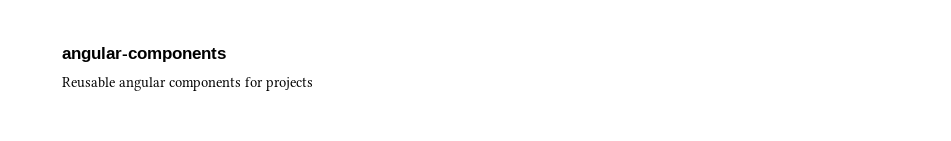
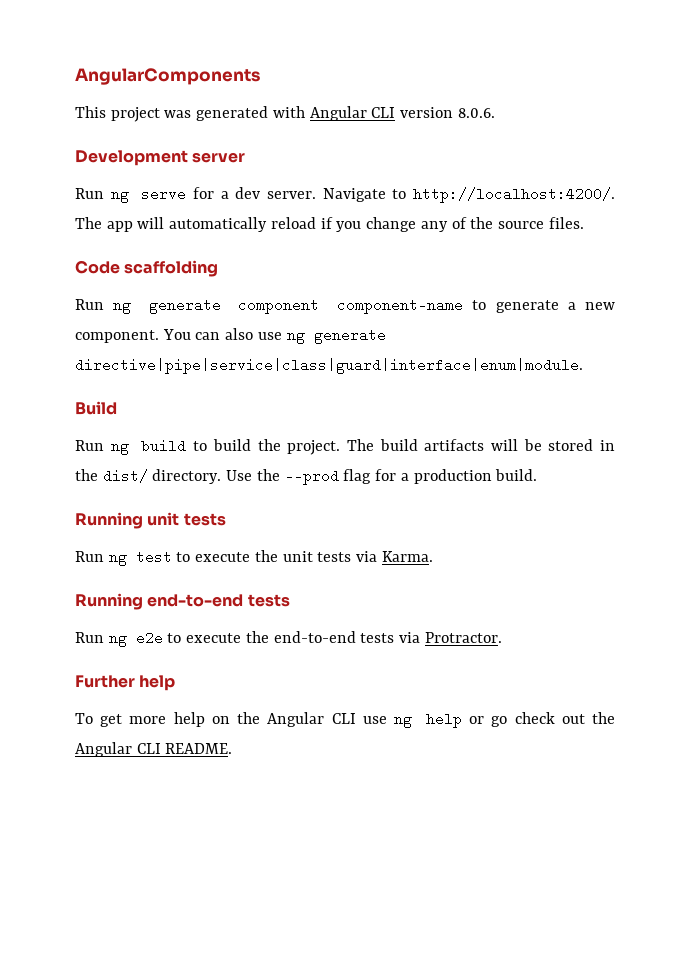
[62,47,226,62] [62,77,313,91] angular-components // Reusable angular components for projects -> [75,68,260,85] [75,106,495,122] [75,150,246,166] [75,187,616,203] [75,217,584,232] [75,260,219,277] [75,298,615,314] [75,328,386,344] [75,358,583,374] [75,401,117,415] [75,439,615,455] [75,469,538,485] [75,512,226,529] [75,550,433,566] [75,593,290,610] [75,631,502,647] [75,675,176,691] [75,712,615,728] [75,742,233,757] AngularComponents // This project was generated with Angular CLI version 8.0.6. // Development server // Run ng serve for a dev server. Navigate to http://localhost:4200/. The app will automatically reload if you change any of the source files. // Code scaffolding // Run ng generate component component-name to generate a new component. You can also use ng generate directive|pipe|service|class|guard|interface|enum|module. // Build // Run ng build to build the project. The build artifacts will be stored in the dist/ directory. Use the --prod flag for a production build. // Running unit tests // Run ng test to execute the unit tests via Karma. // Running end-to-end tests // Run ng e2e to execute the end-to-end tests via Protractor. // Further help // To get more help on the Angular CLI use ng help or go check out the Angular CLI README.

